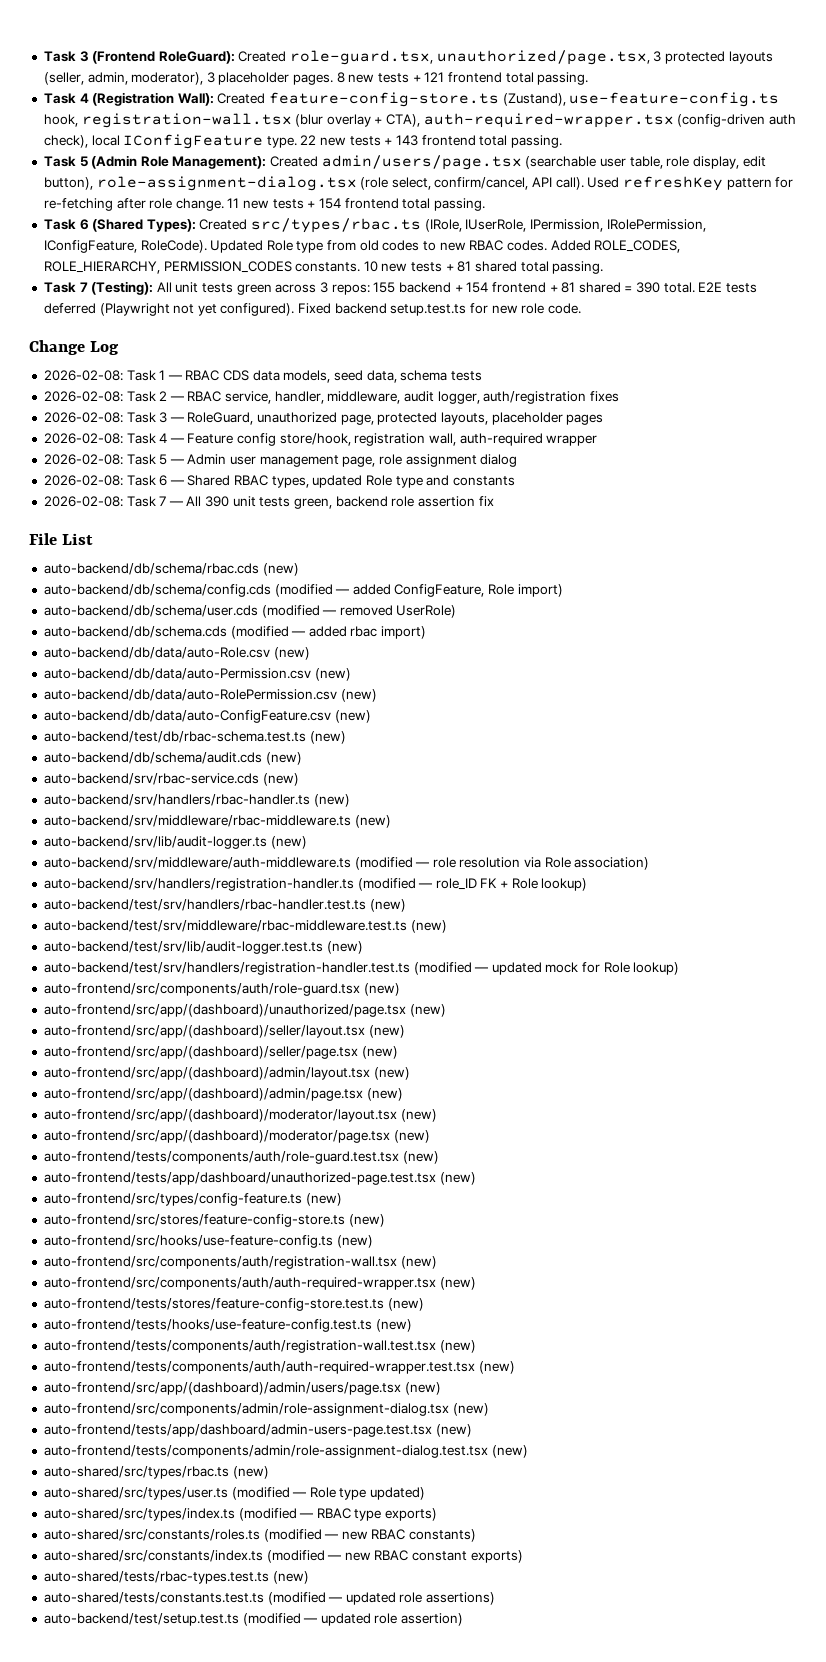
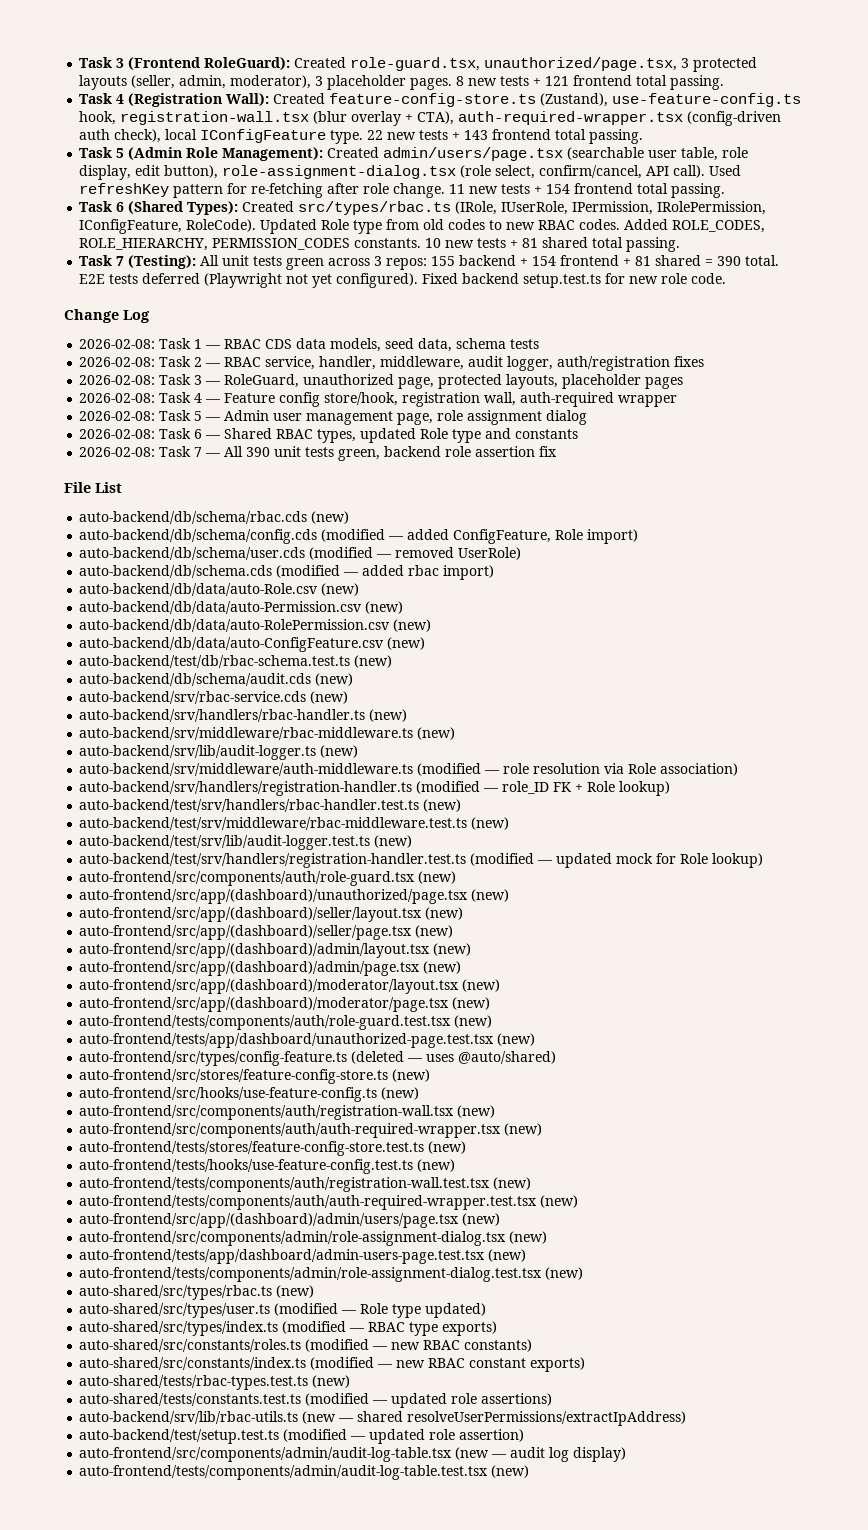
[305,1193,342,1206] (new) -> [351,1051,557,1064] (deleted — uses @auto/shared)
(496, 1598) none -> [79,1411,687,1426] // auto-backend/srv/lib/rbac-utils.ts (new — shared resolveUserPermissions/extractIpAddress)
(464, 1619) none -> [79,1447,627,1462] [79,1465,530,1480] // auto-frontend/src/components/admin/audit-log-table.tsx (new — audit log display) // auto-frontend/tests/components/admin/audit-log-table.test.tsx (new)

